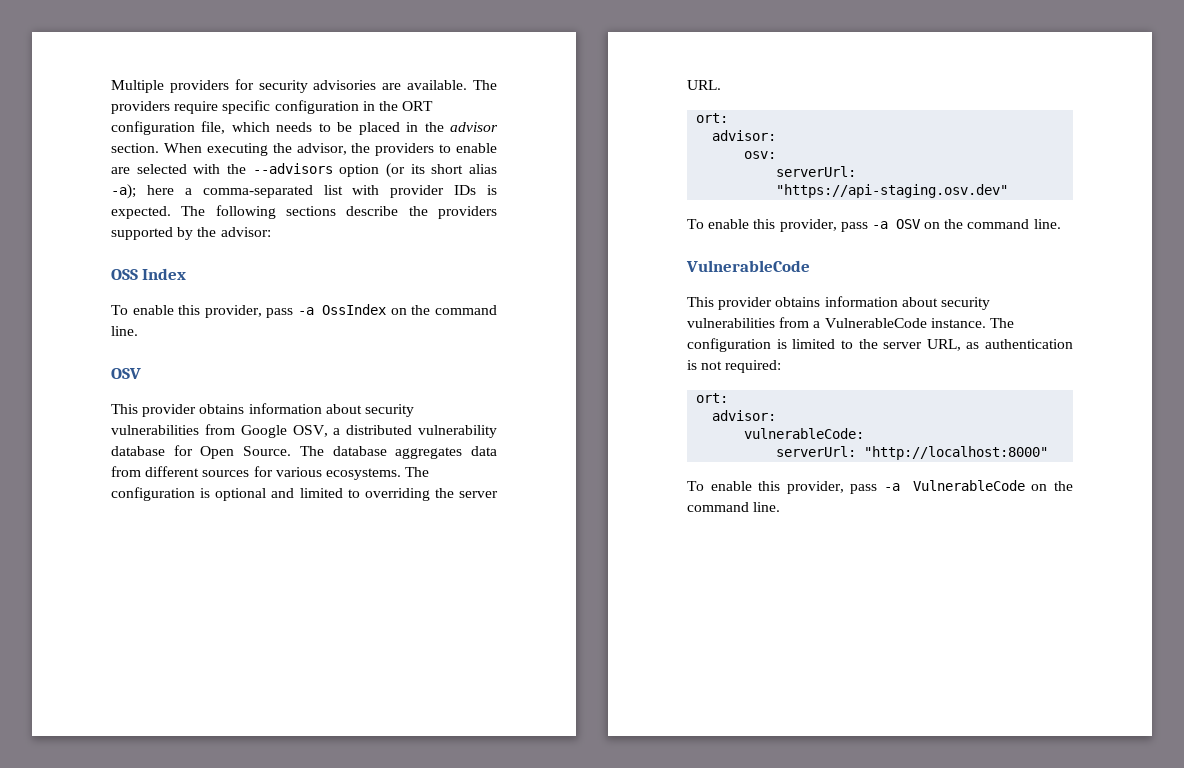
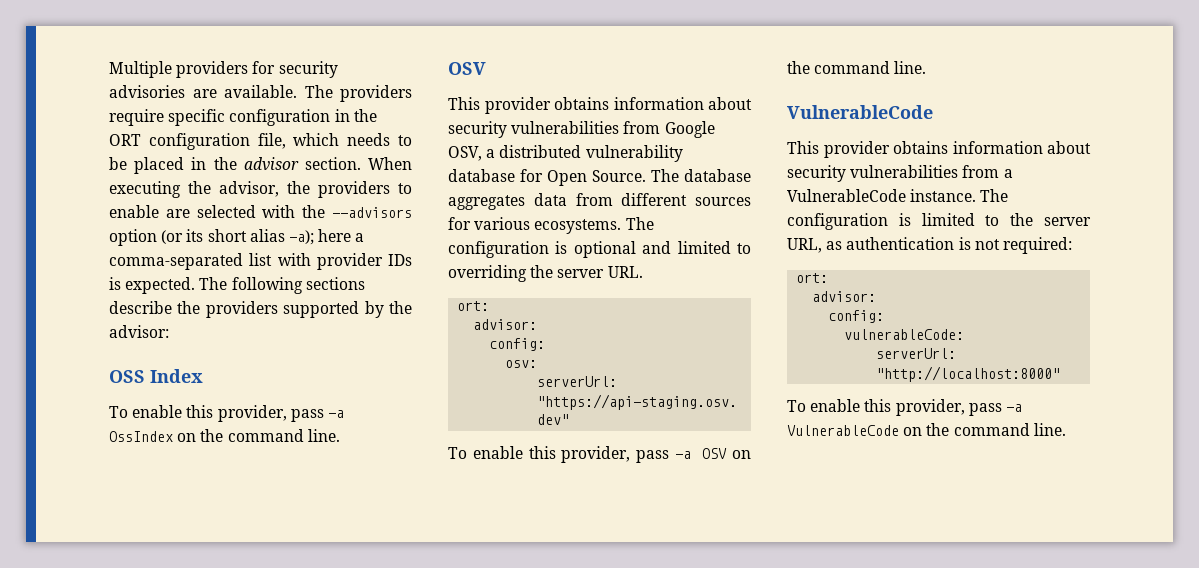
(777, 135) none -> [489,338,546,351] // config:
(777, 415) none -> [828,310,885,323] // config:

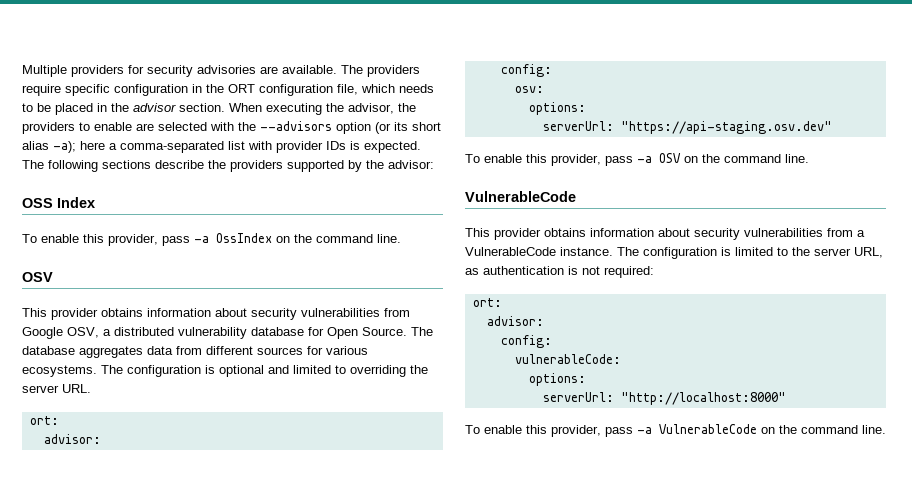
(538, 364) none -> [528,102,586,115] // options:
(965, 334) none -> [528,373,586,386] // options:

